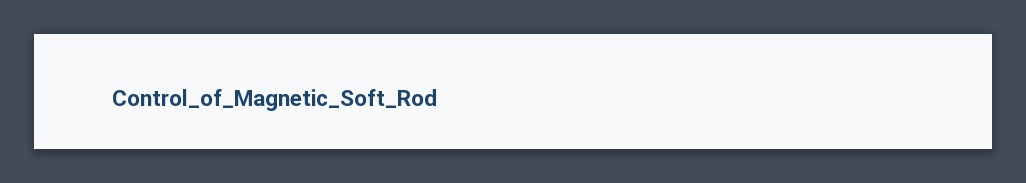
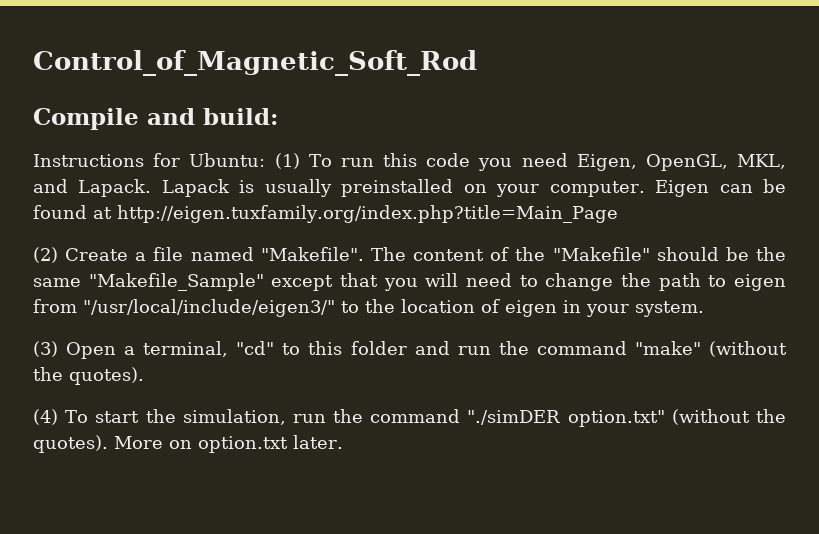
(437, 100) none -> [33,108,278,130] [33,153,786,171] [33,179,786,197] [33,205,618,223] [33,247,787,263] [33,273,786,291] [33,299,704,317] [33,341,788,359] [33,367,144,385] [33,409,786,427] [33,435,343,453] // Compile and build: // Instructions for Ubuntu: (1) To run this code you need Eigen, OpenGL, MKL, and Lapack. Lapack is usually preinstalled on your computer. Eigen can be found at http://eigen.tuxfamily.org/index.php?title=Main_Page // (2) Create a file named "Makefile". The content of the "Makefile" should be the same "Makefile_Sample" except that you will need to change the path to eigen from "/usr/local/include/eigen3/" to the location of eigen in your system. // (3) Open a terminal, "cd" to this folder and run the command "make" (without the quotes). // (4) To start the simulation, run the command "./simDER option.txt" (without the quotes). More on option.txt later.

